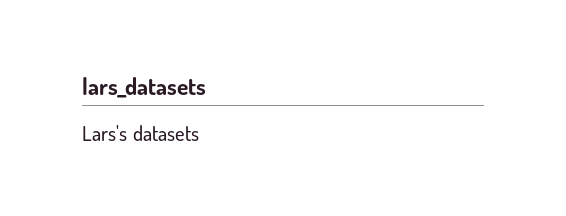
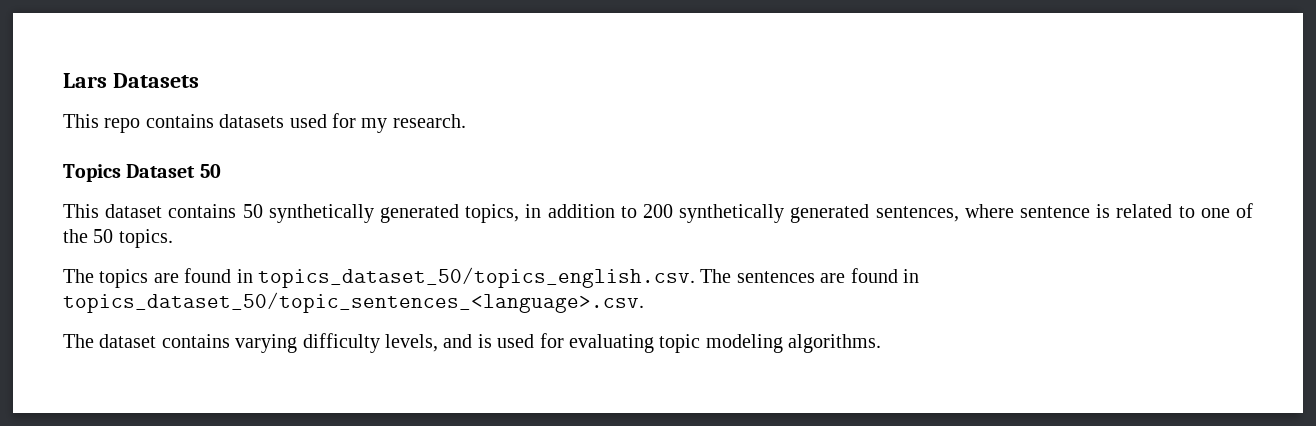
[82,77,206,98] [82,125,199,141] lars_datasets // Lars's datasets -> [63,73,199,88] [63,113,466,133] [63,164,221,182] [63,203,1254,223] [63,229,173,248] [63,267,919,288] [63,292,644,313] [63,333,882,353] Lars Datasets // This repo contains datasets used for my research. // Topics Dataset 50 // This dataset contains 50 synthetically generated topics, in addition to 200 synthetically generated sentences, where sentence is related to one of the 50 topics. // The topics are found in topics_dataset_50/topics_english.csv. The sentences are found in topics_dataset_50/topic_sentences_<language>.csv. // The dataset contains varying difficulty levels, and is used for evaluating topic modeling algorithms.

